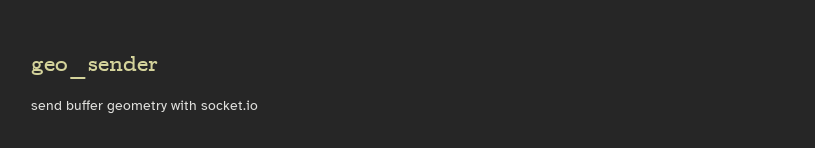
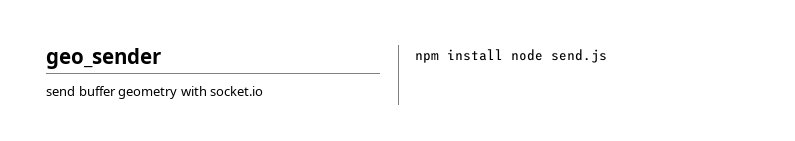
(258, 105) none -> [415,49,607,63] // npm install node send.js

